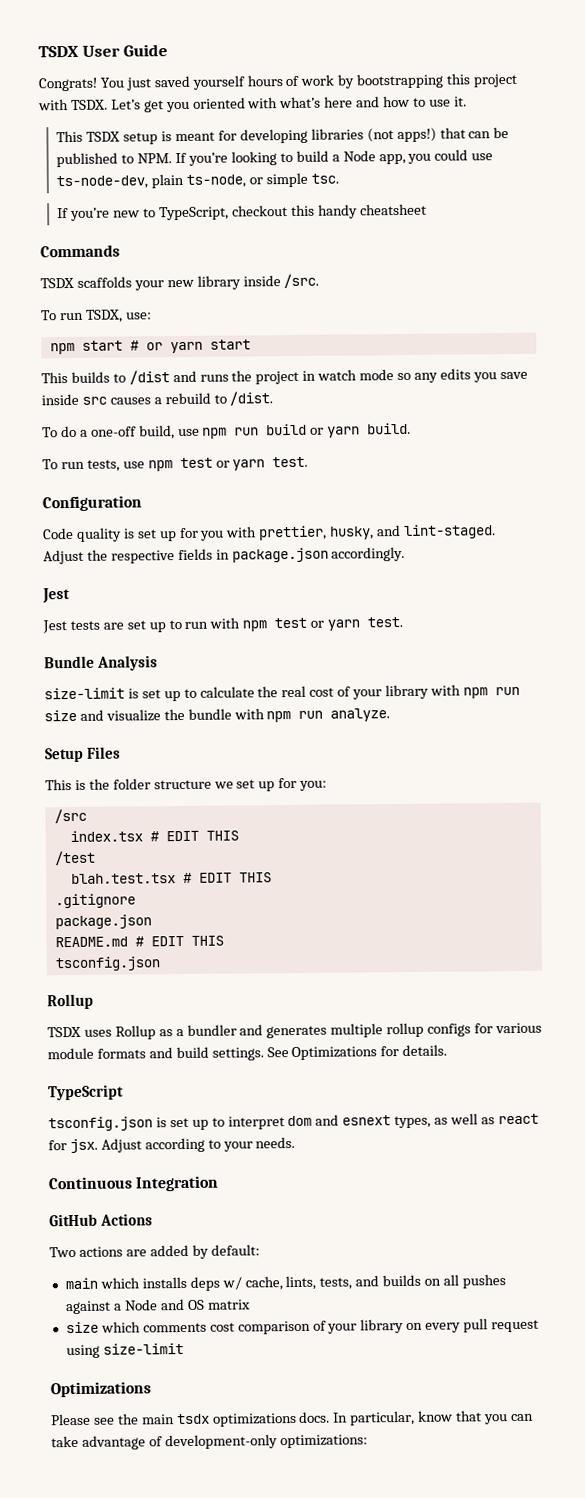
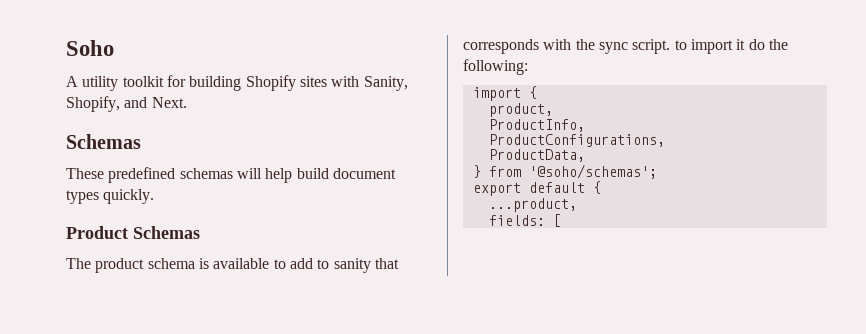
[38,44,169,58] [38,73,519,92] [38,95,467,113] [56,127,510,145] [56,149,494,168] [56,172,339,190] [57,203,427,221] [40,244,120,258] [40,273,320,291] [41,309,152,323] [49,339,251,355] [41,368,528,385] [41,391,274,406] [42,422,412,440] [42,456,309,472] [42,495,142,512] [42,524,497,542] [43,546,406,565] [42,588,70,604] [42,616,404,634] [44,655,159,671] [44,684,520,702] [44,708,391,723] [44,746,121,763] [45,777,328,792] [53,808,87,824] [69,830,239,843] [53,850,96,866] [70,872,272,885] [54,893,136,909] [54,914,152,930] [54,935,224,948] [54,956,161,972] [47,993,94,1010] [47,1022,542,1040] [47,1044,448,1061] [48,1084,124,1101] [48,1113,539,1132] [48,1136,296,1154] [48,1175,220,1192] [49,1213,154,1227] [49,1244,260,1259] [64,1274,506,1291] [65,1299,251,1315] [65,1318,540,1335] [65,1343,184,1359] [50,1381,151,1398] [51,1410,534,1427] [51,1434,368,1450] TSDX User Guide // Congrats! You just saved yourself hours of work by bootstrapping this project with TSDX. Let’s get you oriented with what’s here and how to use it. // This TSDX setup is meant for developing libraries (not apps!) that can be published to NPM. If you’re looking to build a Node app, you could use ts-node-dev, plain ts-node, or simple tsc. // If you’re new to TypeScript, checkout this handy cheatsheet // Commands // TSDX scaffolds your new library inside /src. // To run TSDX, use: // npm start # or yarn start // This builds to /dist and runs the project in watch mode so any edits you save inside src causes a rebuild to /dist. // To do a one-off build, use npm run build or yarn build. // To run tests, use npm test or yarn test. // Configuration // Code quality is set up for you with prettier, husky, and lint-staged. Adjust the respective fields in package.json accordingly. // Jest // Jest tests are set up to run with npm test or yarn test. // Bundle Analysis // size-limit is set up to calculate the real cost of your library with npm run size and visualize the bundle with npm run analyze. // Setup Files // This is the folder structure we set up for you: // /src // index.tsx # EDIT THIS // /test // blah.test.tsx # EDIT THIS // .gitignore // package.json // README.md # EDIT THIS // tsconfig.json // Rollup // TSDX uses Rollup as a bundler and generates multiple rollup configs for various module formats and build settings. See Optimizations for details. // TypeScript // tsconfig.json is set up to interpret dom and esnext types, as well as react for jsx. Adjust according to your needs. // Continuous Integration // GitHub Actions // Two actions are added by default: // main which installs deps w/ cache, lints, tests, and builds on all pushes against a Node and OS matrix // size which comments cost comparison of your library on every pull request using size-limit // Optimizations // Please see the main tsdx optimizations docs. In particular, know that you can take advantage of development-only optimizations: -> [66,40,114,56] [66,75,408,91] [66,96,187,112] [66,134,141,149] [66,167,396,183] [66,189,155,204] [66,226,200,239] [66,258,399,273] [463,39,788,54] [463,59,528,75] [472,86,537,101] [488,103,553,117] [488,119,585,132] [488,134,665,147] [488,149,585,162] [472,164,657,179] [472,181,601,196] [488,198,577,212] [488,214,561,227] Soho // A utility toolkit for building Shopify sites with Sanity, Shopify, and Next. // Schemas // These predefined schemas will help build document types quickly. // Product Schemas // The product schema is available to add to sanity that corresponds with the sync script. to import it do the following: // import { // product, // ProductInfo, // ProductConfigurations, // ProductData, // } from '@soho/schemas'; // export default { // ...product, // fields: [

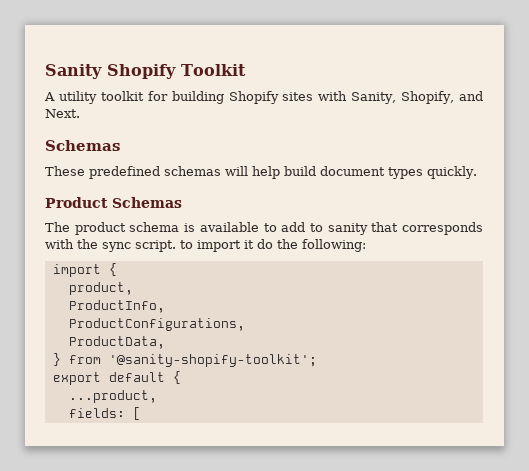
[66,40,114,56] Soho -> [45,64,246,79] Sanity Shopify Toolkit
[528,164,657,179] '@soho/schemas'; -> [108,354,317,367] '@sanity-shopify-toolkit';

